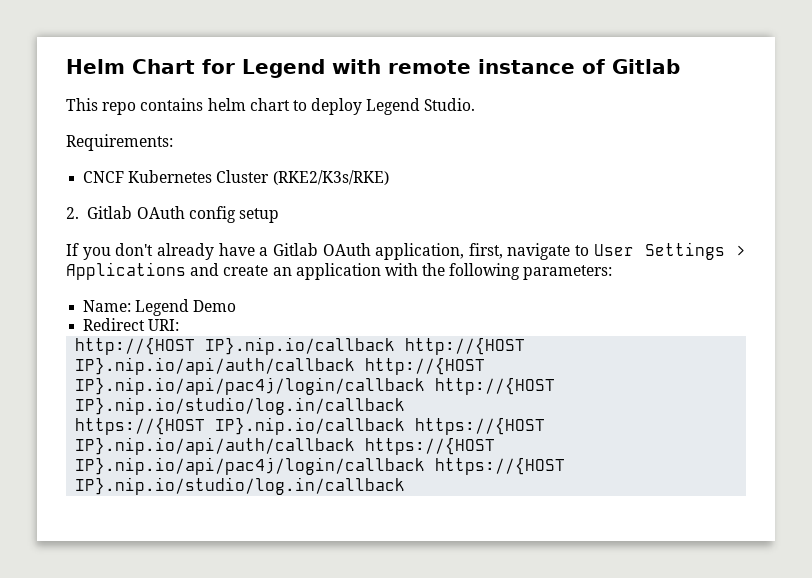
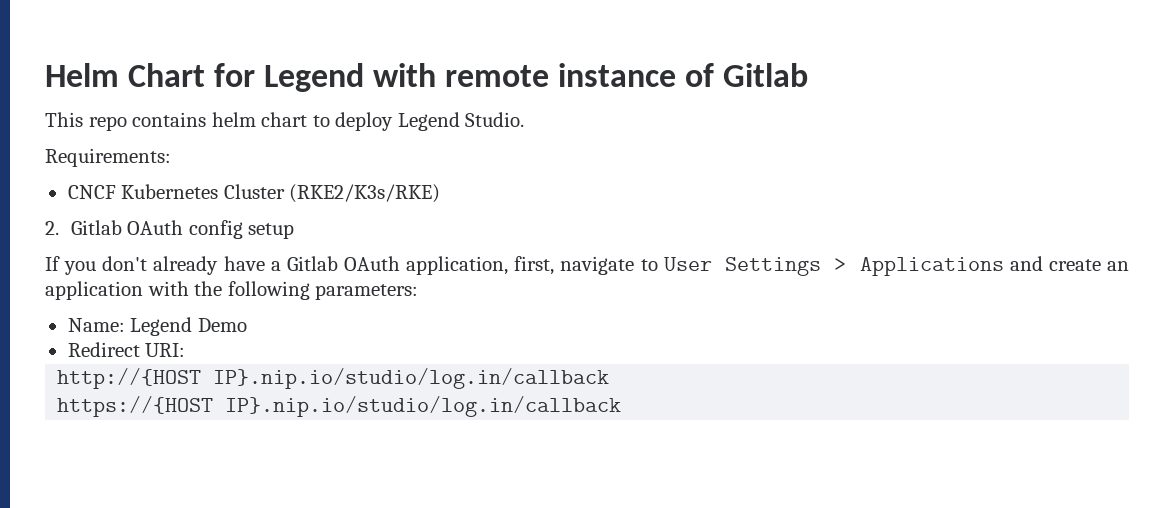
[205,337,526,355] [75,357,486,375] [75,377,556,395] [75,397,406,415] [75,417,546,435] [75,437,496,455] [75,457,426,475] IP}.nip.io/callback http://{HOST IP}.nip.io/api/auth/callback http://{HOST IP}.nip.io/api/pac4j/login/callback http://{HOST IP}.nip.io/studio/log.in/callback // https://{HOST IP}.nip.io/callback https://{HOST IP}.nip.io/api/auth/callback https://{HOST IP}.nip.io/api/pac4j/login/callback -> [213,368,610,389] IP}.nip.io/studio/log.in/callback //

